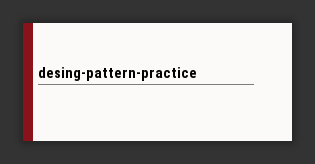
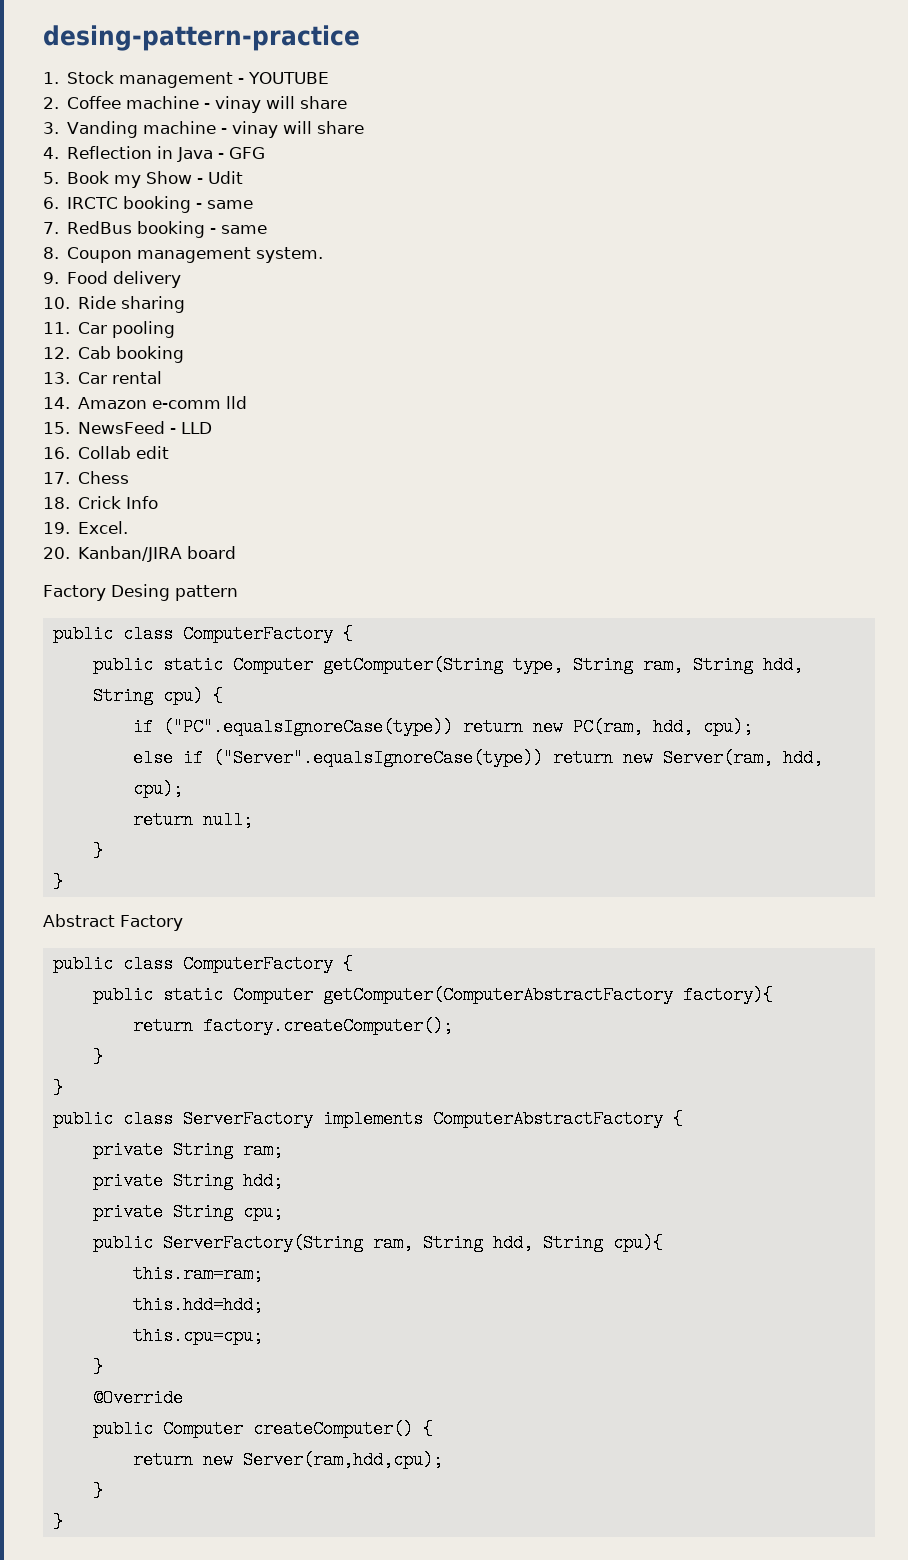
(197, 74) none -> [43,71,330,88] [43,96,348,113] [43,121,365,138] [43,146,266,162] [43,171,244,188] [43,196,254,213] [43,221,268,238] [43,247,324,263] [43,271,182,288] [43,296,186,313] [43,321,176,338] [43,346,185,363] [43,371,163,384] [43,396,248,409] [43,421,213,434] [43,446,170,459] [43,471,130,484] [43,496,159,509] [43,521,129,534] [43,546,237,562] [43,584,238,601] [52,625,353,643] [92,656,803,674] [92,687,223,705] [132,718,753,736] [132,749,823,767] [132,780,183,798] [132,811,253,829] [92,842,103,860] [52,873,63,891] [43,914,183,931] [52,955,353,973] [92,986,773,1004] [132,1017,453,1035] [92,1048,103,1066] [52,1079,63,1097] [52,1110,683,1128] [92,1141,283,1159] [92,1172,283,1190] [92,1203,283,1221] [92,1234,663,1252] [132,1265,263,1283] [132,1296,263,1314] [132,1327,263,1345] [92,1358,103,1376] [92,1389,183,1407] [92,1420,433,1438] [132,1451,443,1469] [92,1482,103,1500] [52,1513,63,1531] // 1. Stock management - YOUTUBE // 2. Coffee machine - vinay will share // 3. Vanding machine - vinay will share // 4. Reflection in Java - GFG // 5. Book my Show - Udit // 6. IRCTC booking - same // 7. RedBus booking - same // 8. Coupon management system. // 9. Food delivery // 10. Ride sharing // 11. Car pooling // 12. Cab booking // 13. Car rental // 14. Amazon e-comm lld // 15. NewsFeed - LLD // 16. Collab edit // 17. Chess // 18. Crick Info // 19. Excel. // 20. Kanban/JIRA board // Factory Desing pattern // public class ComputerFactory { // public static Computer getComputer(String type, String ram, String hdd, String cpu) { // if ("PC".equalsIgnoreCase(type)) return new PC(ram, hdd, cpu); // else if ("Server".equalsIgnoreCase(type)) return new Server(ram, hdd, cpu); // return null; // } // } // Abstract Factory // public class ComputerFactory { // public static Computer getComputer(ComputerAbstractFactory factory){ // return factory.createComputer(); // } // } // public class ServerFactory implements ComputerAbstractFactory { // private String ram; // private String hdd; // private String cpu; // public ServerFactory(String ram, String hdd, String cpu){ // this.ram=ram; // this.hdd=hdd; // this.cpu=cpu; // } // @Override // public Computer createComputer() { // return new Server(ram,hdd,cpu); // } // }

